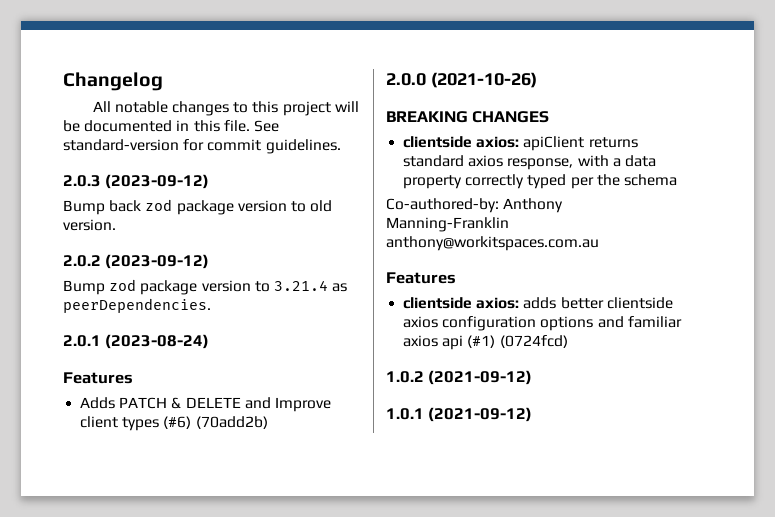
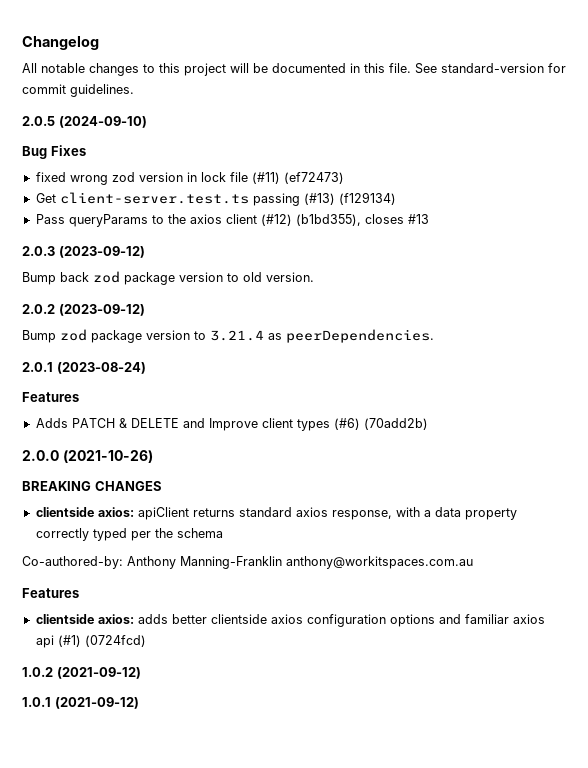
(341, 146) none -> [22,116,147,128] [22,145,86,159] [35,172,344,185] [35,192,396,206] [35,214,429,227] // 2.0.5 (2024-09-10) // Bug Fixes // fixed wrong zod version in lock file (#11) (ef72473) // Get client-server.test.ts passing (#13) (f129134) // Pass queryParams to the axios client (#12) (b1bd355), closes #13

